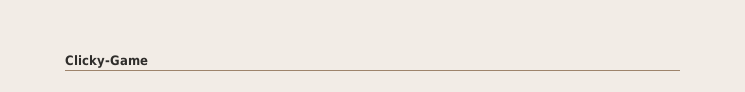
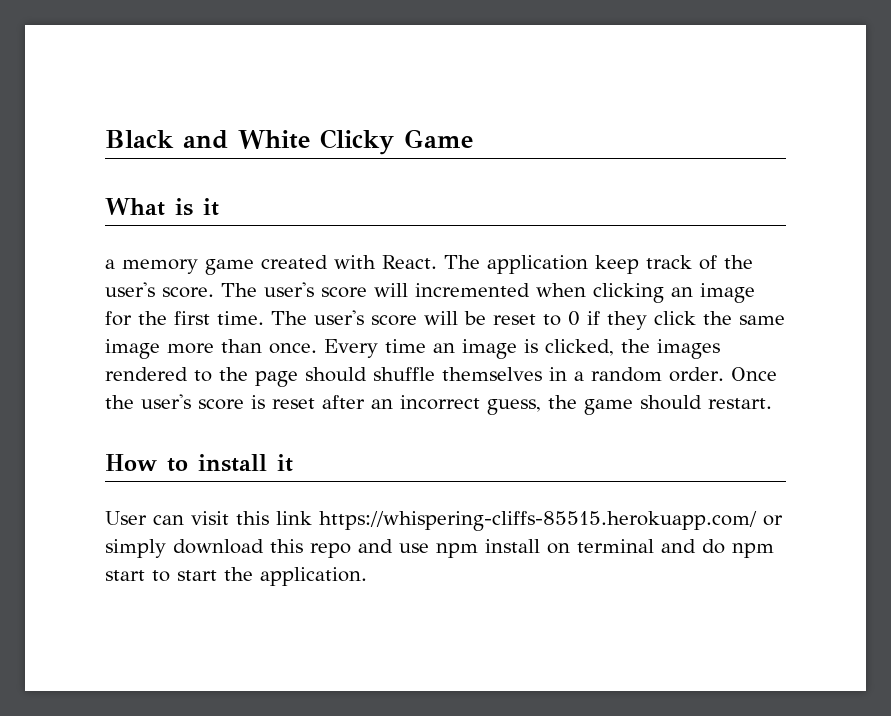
[65,55,148,68] Clicky-Game -> [105,129,473,155] [105,198,219,216] [105,255,753,275] [105,282,755,303] [105,310,785,330] [105,339,720,359] [105,367,777,387] [105,394,772,415] [105,454,293,472] [105,511,783,531] [105,539,774,558] [105,567,367,586] Black and White Clicky Game // What is it // a memory game created with React. The application keep track of the user's score. The user's score will incremented when clicking an image for the first time. The user's score will be reset to 0 if they click the same image more than once. Every time an image is clicked, the images rendered to the page should shuffle themselves in a random order. Once the user's score is reset after an incorrect guess, the game should restart. // How to install it // User can visit this link https://whispering-cliffs-85515.herokuapp.com/ or simply download this repo and use npm install on terminal and do npm start to start the application.

